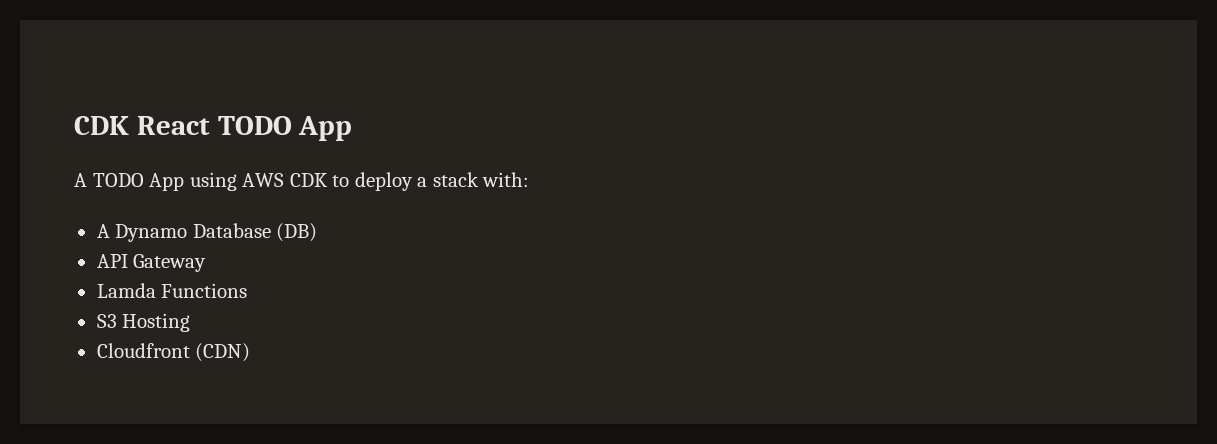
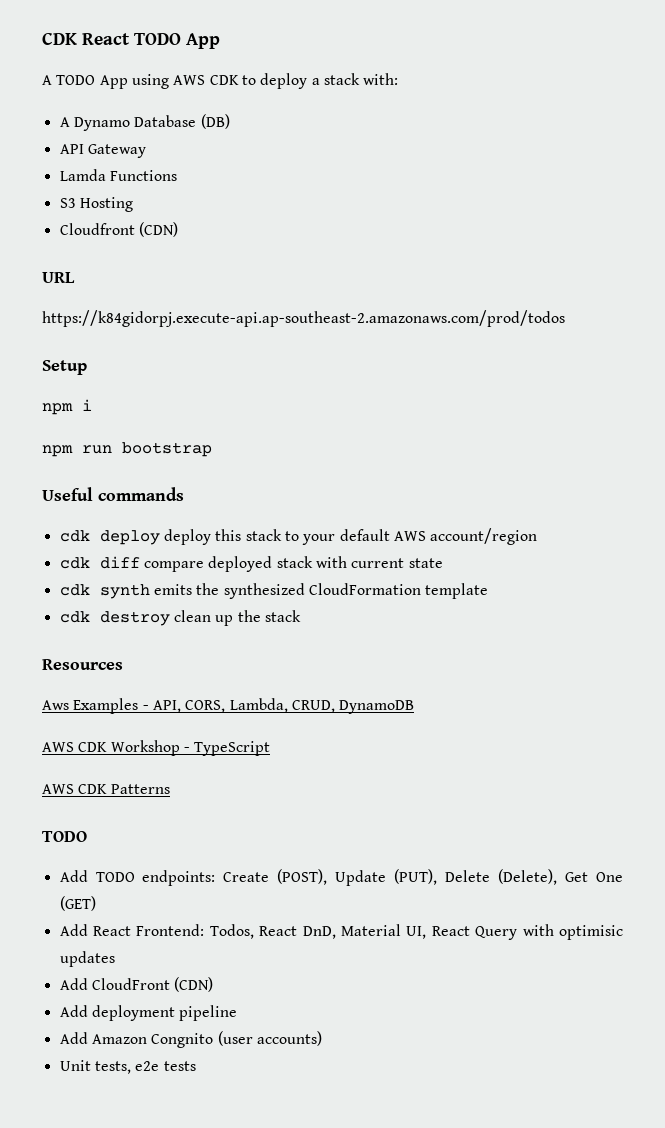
(251, 352) none -> [42,272,75,283] [42,310,565,327] [42,360,87,375] [42,399,92,415] [42,442,212,457] [42,487,184,501] [59,528,538,545] [59,556,443,572] [59,583,489,599] [59,610,301,626] [42,659,123,670] [42,698,415,714] [42,740,271,756] [42,784,170,794] [42,831,87,842] [59,869,623,886] [59,896,96,911] [59,924,623,940] [59,951,115,967] [59,977,214,992] [59,1005,238,1021] [59,1031,322,1048] [59,1060,196,1074] // URL // https://k84gidorpj.execute-api.ap-southeast-2.amazonaws.com/prod/todos // Setup // npm i // npm run bootstrap // Useful commands // cdk deploy deploy this stack to your default AWS account/region // cdk diff compare deployed stack with current state // cdk synth emits the synthesized CloudFormation template // cdk destroy clean up the stack // Resources // Aws Examples - API, CORS, Lambda, CRUD, DynamoDB // AWS CDK Workshop - TypeScript // AWS CDK Patterns // TODO // Add TODO endpoints: Create (POST), Update (PUT), Delete (Delete), Get One (GET) // Add React Frontend: Todos, React DnD, Material UI, React Query with optimisic updates // Add CloudFront (CDN) // Add deployment pipeline // Add Amazon Congnito (user accounts) // Unit tests, e2e tests

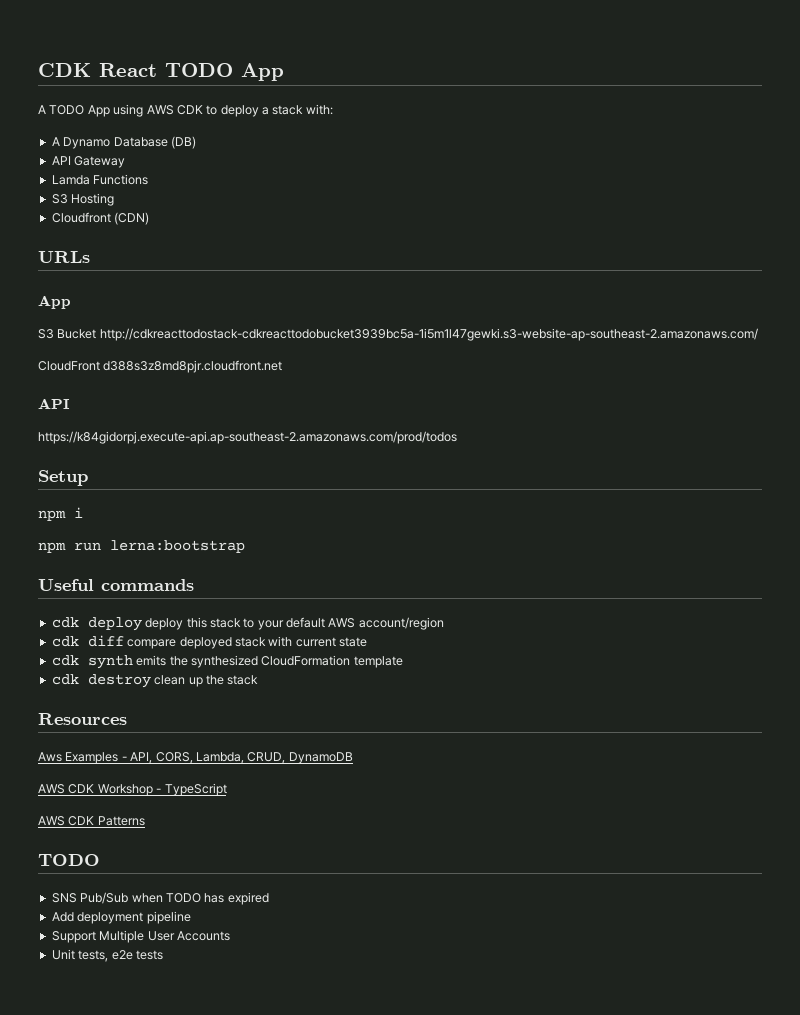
[42,272,75,283] URL -> [38,251,90,263] [38,295,71,309] [38,328,758,341] [38,360,283,373] [38,398,70,409] URLs // App // S3 Bucket http://cdkreacttodostack-cdkreacttodobucket3939bc5a-1i5m1l47gewki.s3-website-ap-southeast-2.amazonaws.com/ // CloudFront d388s3z8md8pjr.cloudfront.net // API
[122,442,212,457] bootstrap -> [110,540,245,553] lerna:bootstrap
[59,869,623,886] [59,896,96,911] [59,924,623,940] [59,951,115,967] [59,977,214,992] [59,1005,238,1021] [59,1031,322,1048] Add TODO endpoints: Create (POST), Update (PUT), Delete (Delete), Get One (GET) // Add React Frontend: Todos, React DnD, Material UI, React Query with optimisic updates // Add CloudFront (CDN) // Add deployment pipeline // Add Amazon Congnito (user accounts) -> [51,892,269,905] [51,911,191,924] [51,930,230,943] SNS Pub/Sub when TODO has expired // Add deployment pipeline // Support Multiple User Accounts

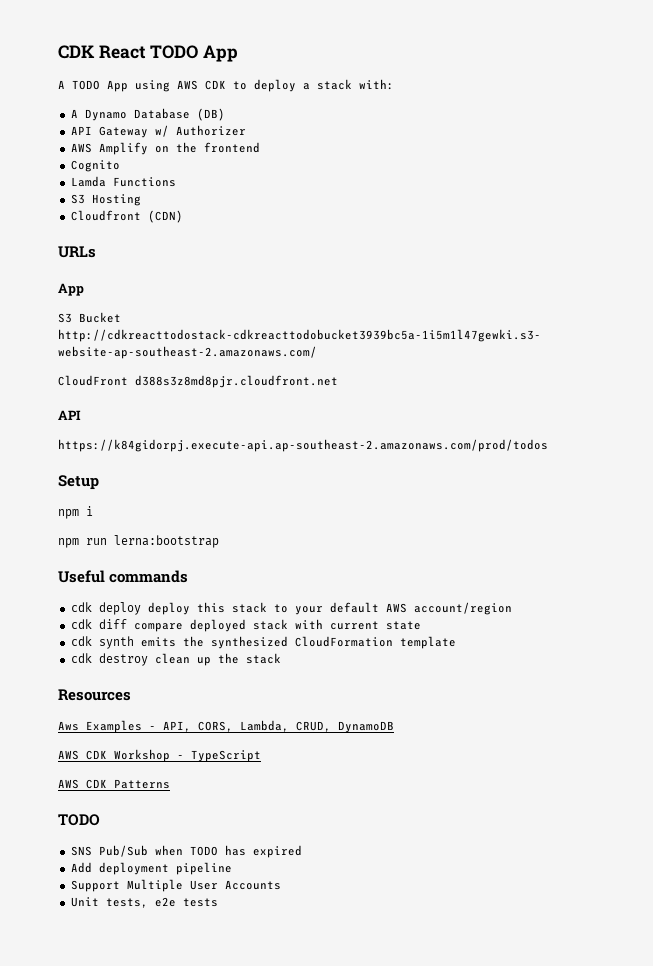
(126, 162) none -> [154,125,246,137] [70,142,260,155] [70,160,120,172] w/ Authorizer // AWS Amplify on the frontend // Cognito

